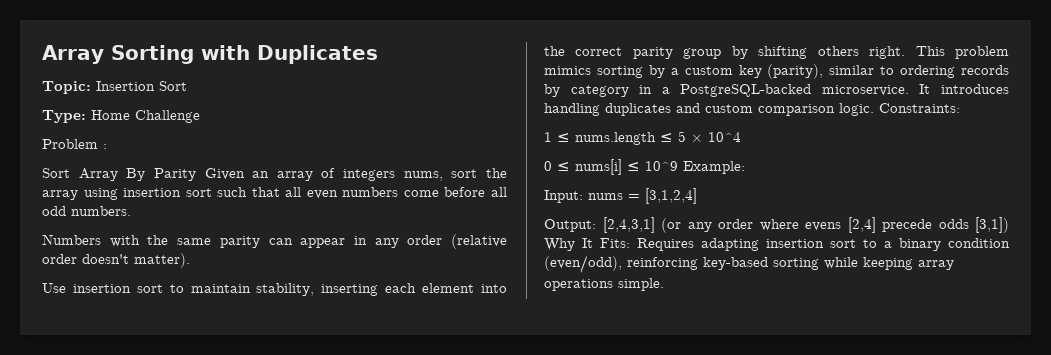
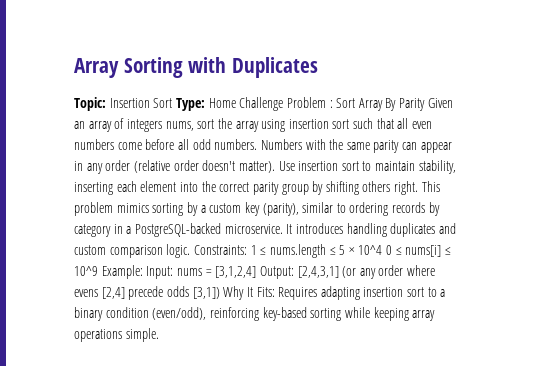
(187, 86) // -> (173, 103) none
(200, 116) // -> (284, 104) none
(107, 146) // -> (333, 104) none
(131, 211) // -> (258, 144) none
(190, 260) // -> (275, 167) none
(960, 108) // -> (247, 250) none
(741, 137) // -> (383, 250) none
(745, 167) // -> (143, 272) none
(697, 196) // -> (257, 272) none

